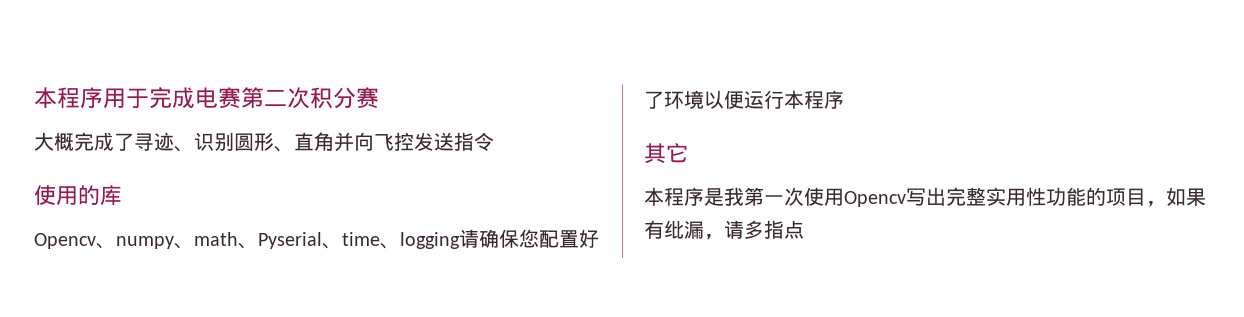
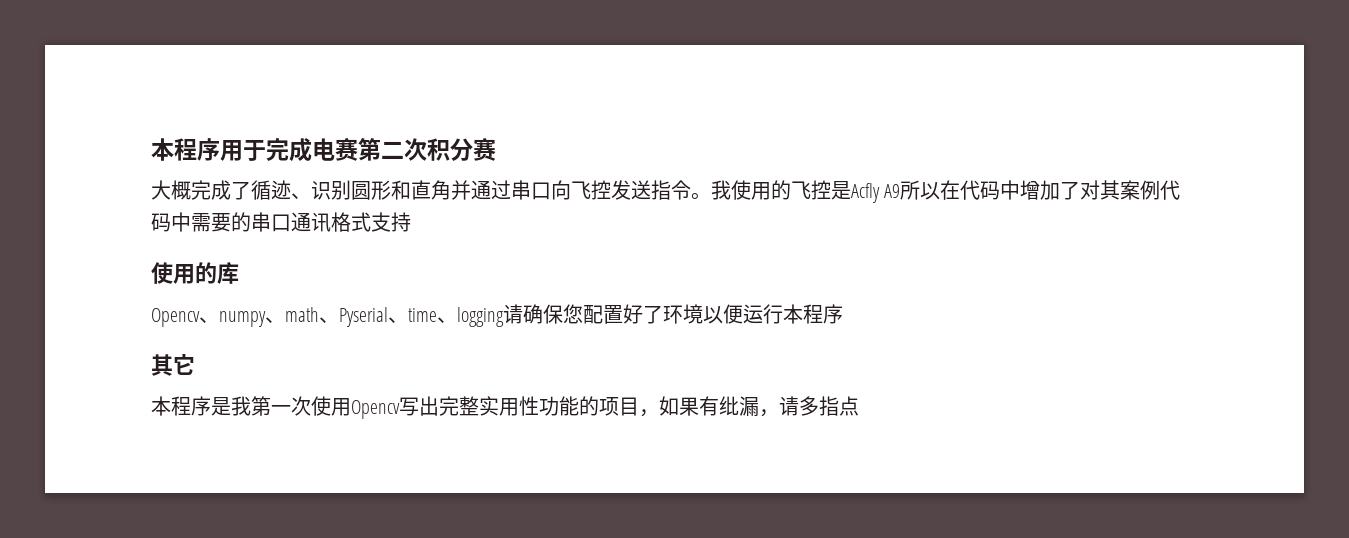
[134,133,154,151] 寻 -> [251,180,271,200] 循
[274,132,354,152] 、直角并 -> [391,180,551,200] 和直角并通过串口
(494, 141) none -> [691,180,1181,203] [151,212,411,232] 。我使用的飞控是Acfly A9所以在代码中增加了对其案例代码中需要的串口通讯格式支持

